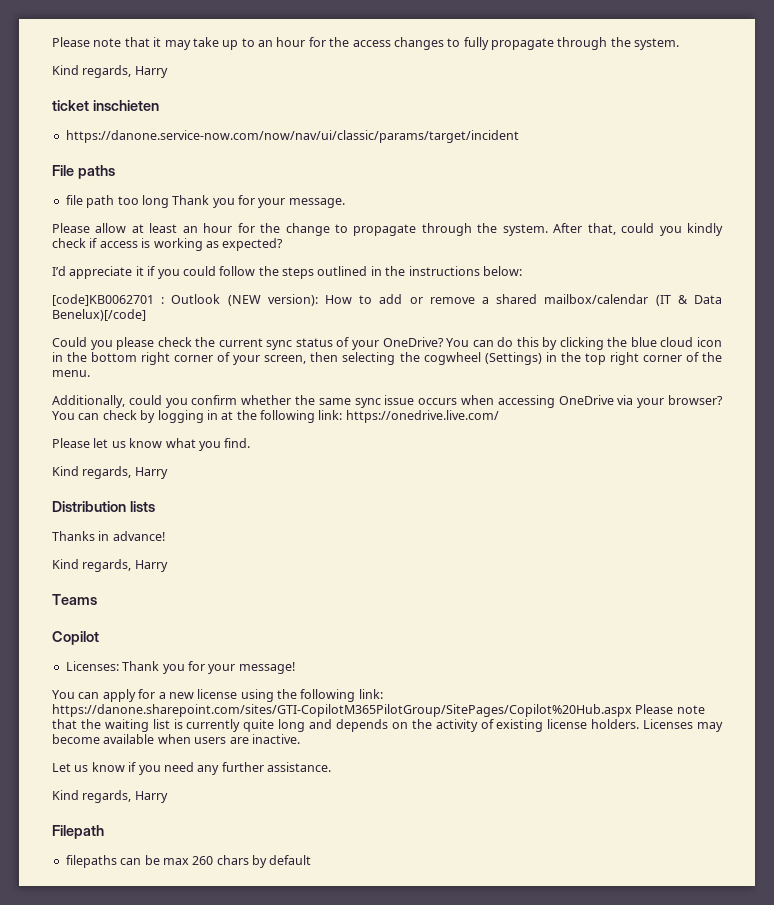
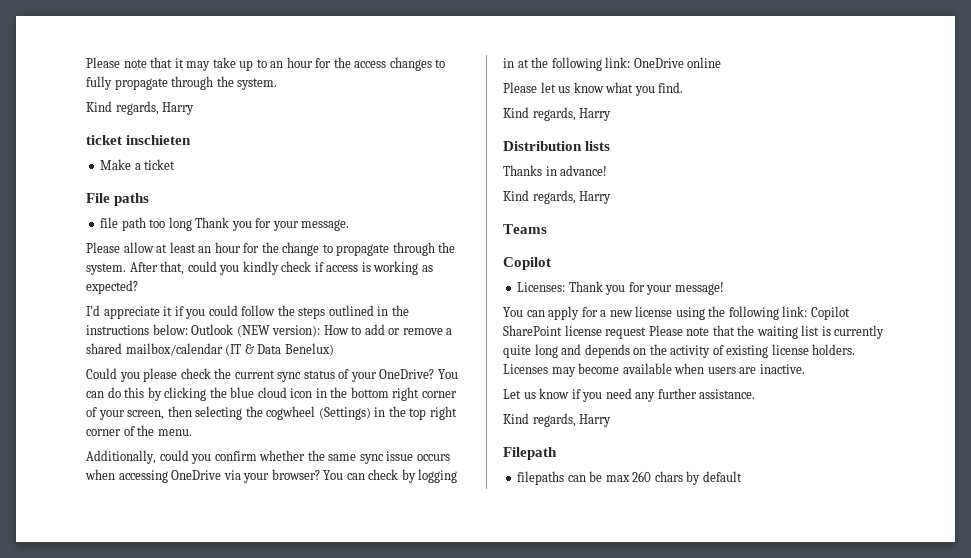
[65,130,519,143] https://danone.service-now.com/now/nav/ui/classic/params/target/incident -> [100,159,176,170] Make a ticket
[52,294,165,306] // [code]KB0062701 : -> (188, 329) none
[52,309,146,321] Benelux)[/code] -> [284,343,334,356] Benelux)
[345,410,499,423] https://onedrive.live.com/ -> [633,57,722,68] OneDrive online
[52,704,632,717] https://danone.sharepoint.com/sites/GTI-CopilotM365PilotGroup/SitePages/Copilot%20Hub.aspx -> [810,306,850,320] [503,325,647,339] Copilot SharePoint license request

